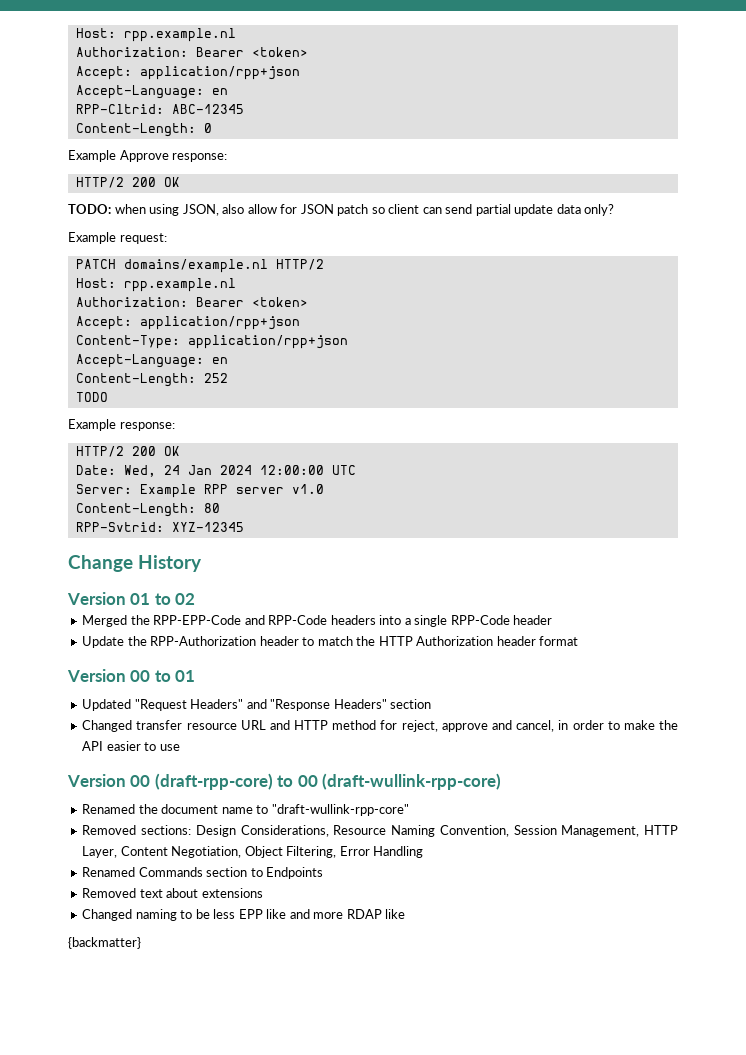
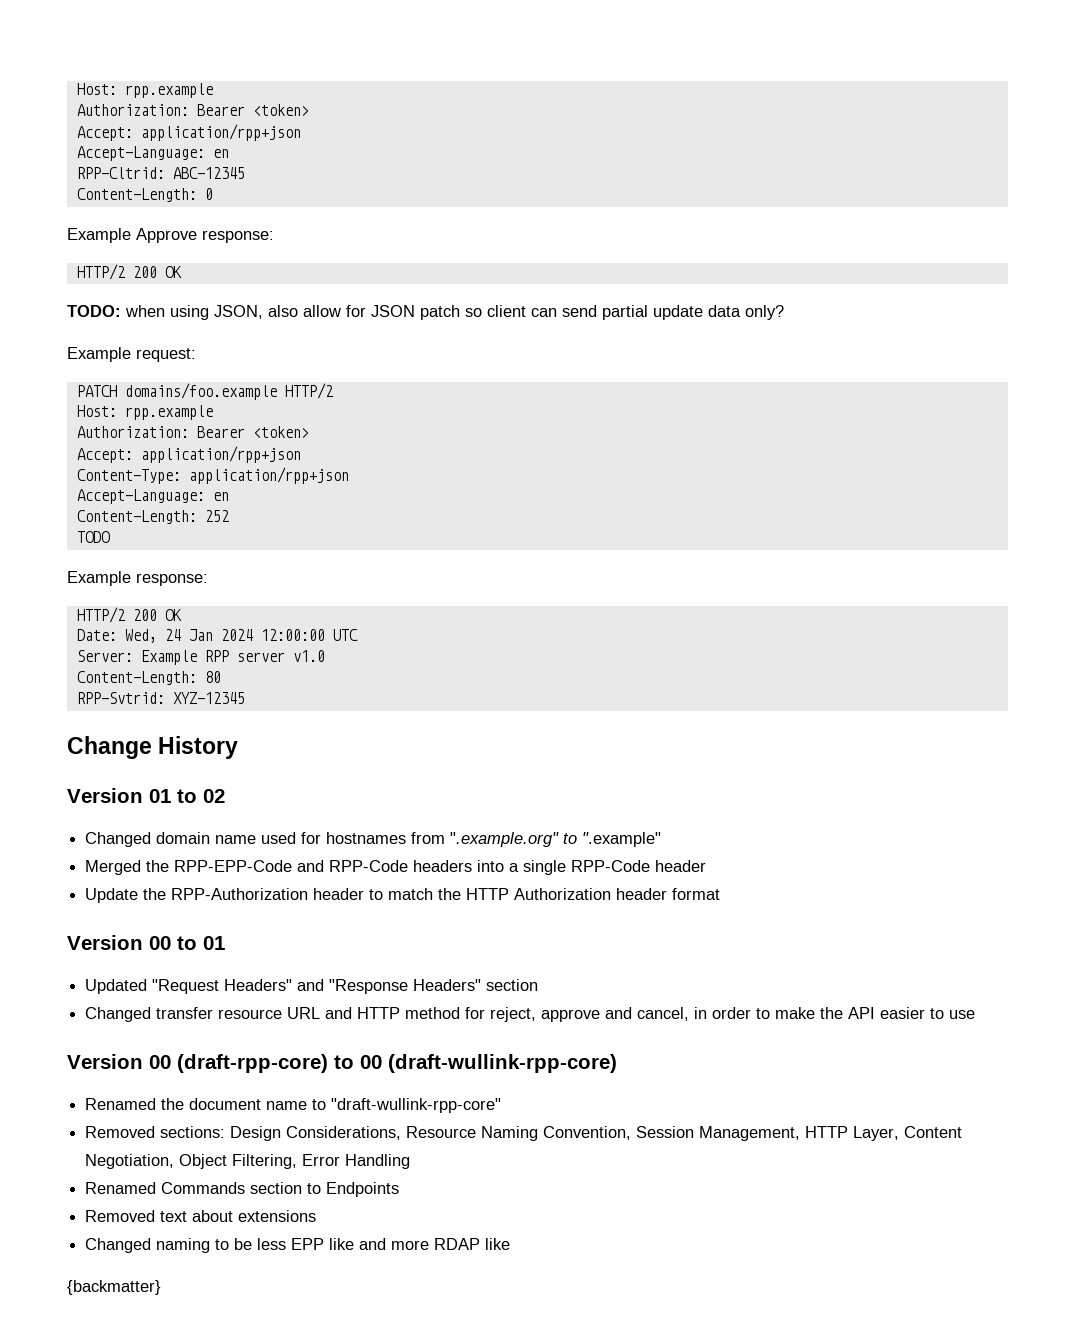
[75,28,236,42] Host: rpp.example.nl -> [76,83,213,98] Host: rpp.example
[123,259,268,273] domains/example.nl -> [124,383,277,400] domains/foo.example
[123,278,236,292] rpp.example.nl -> [124,405,213,420] rpp.example
(196, 599) none -> [85,832,662,847] // Changed domain name used for hostnames from ".example.org" to ".example"

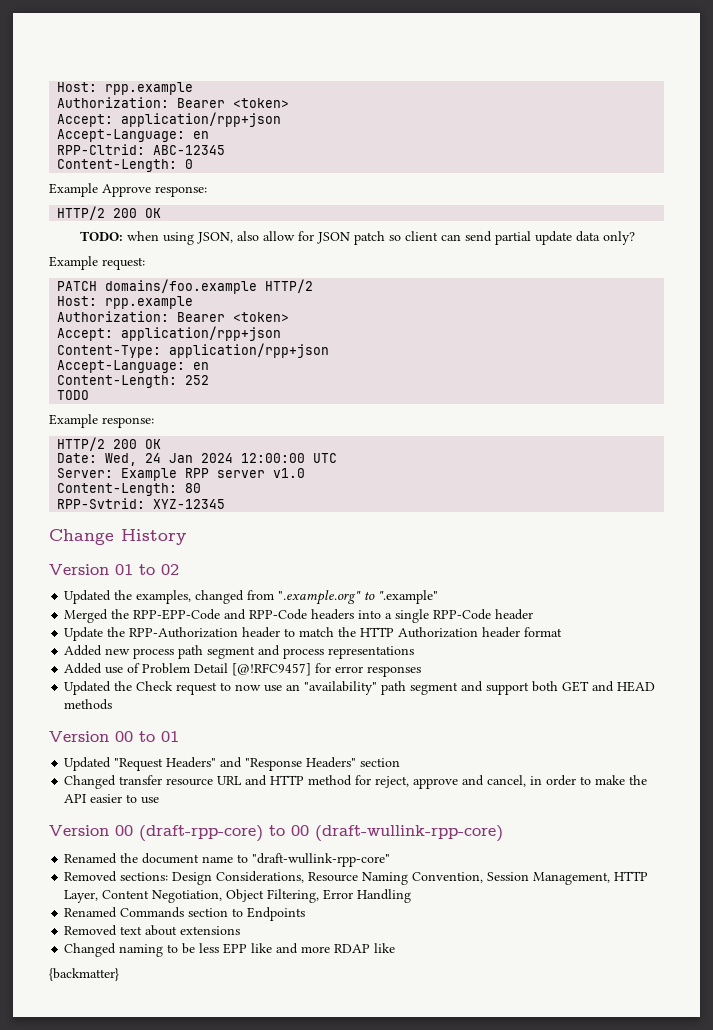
[85,832,407,847] Changed domain name used for hostnames -> [64,590,245,604] Updated the examples, changed
(721, 894) none -> [64,645,415,659] [64,663,422,677] [64,681,656,695] [64,699,113,710] // Added new process path segment and process representations // Added use of Problem Detail [@!RFC9457] for error responses // Updated the Check request to now use an "availability" path segment and support both GET and HEAD methods

